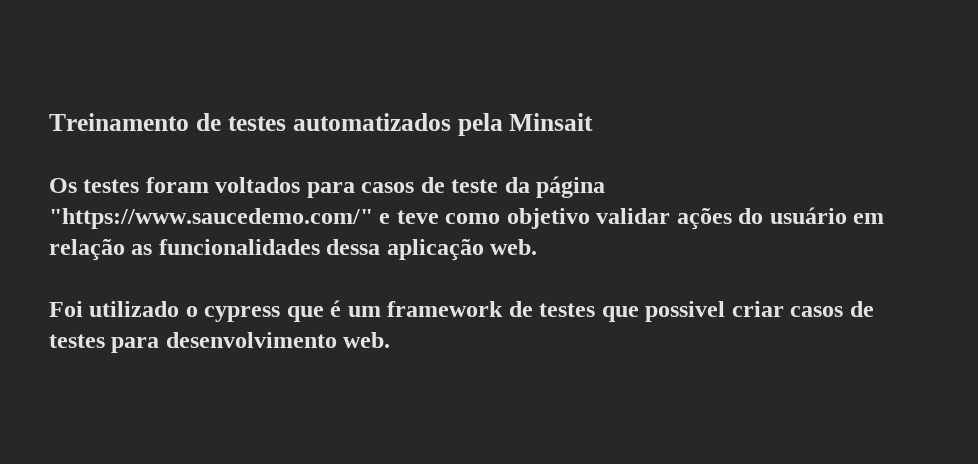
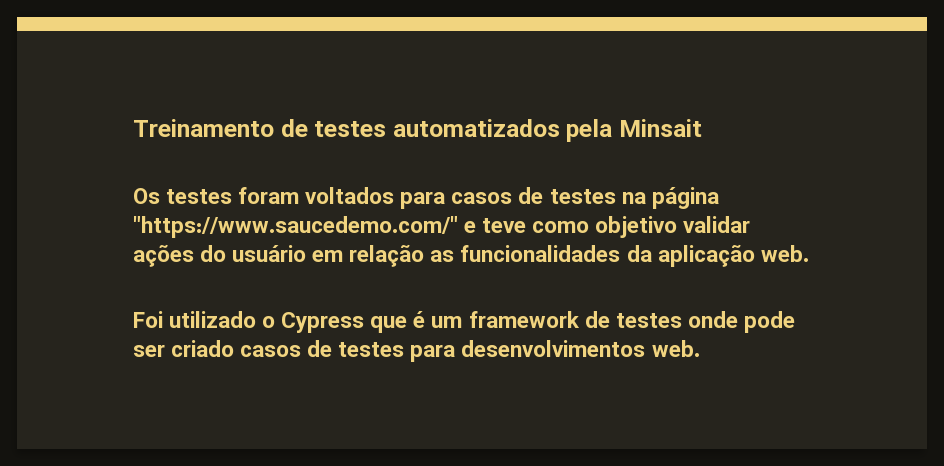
[451,177,530,193] teste da -> [549,189,646,204] testes na
[326,239,381,255] dessa -> [626,245,652,262] da
[204,306,281,322] cypress -> [281,312,365,333] Cypress
[601,301,784,322] que possivel criar -> [687,311,795,333] [133,340,235,357] onde pode ser criado
[165,332,337,348] desenvolvimento -> [461,340,646,357] desenvolvimentos

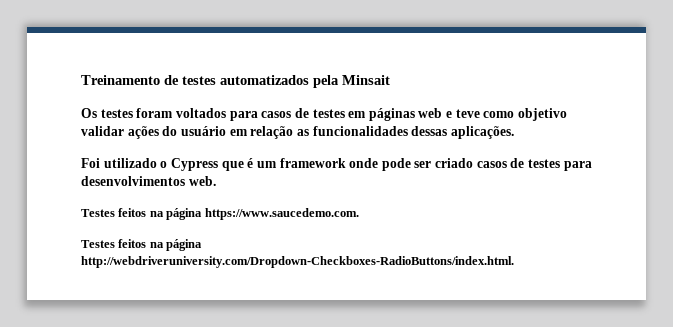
[621,187,719,209] [133,216,458,238] na página "https://www.saucedemo.com/" -> [348,108,443,121] em páginas web
[626,244,809,267] da aplicação web. -> [411,126,514,139] dessas aplicações.
[584,311,682,328] de testes -> (346, 163) none
(700, 348) none -> [81,208,359,220] [81,239,203,251] [81,256,514,268] // Testes feitos na página https://www.saucedemo.com. // Testes feitos na página http://webdriveruniversity.com/Dropdown-Checkboxes-RadioButtons/index.html.

